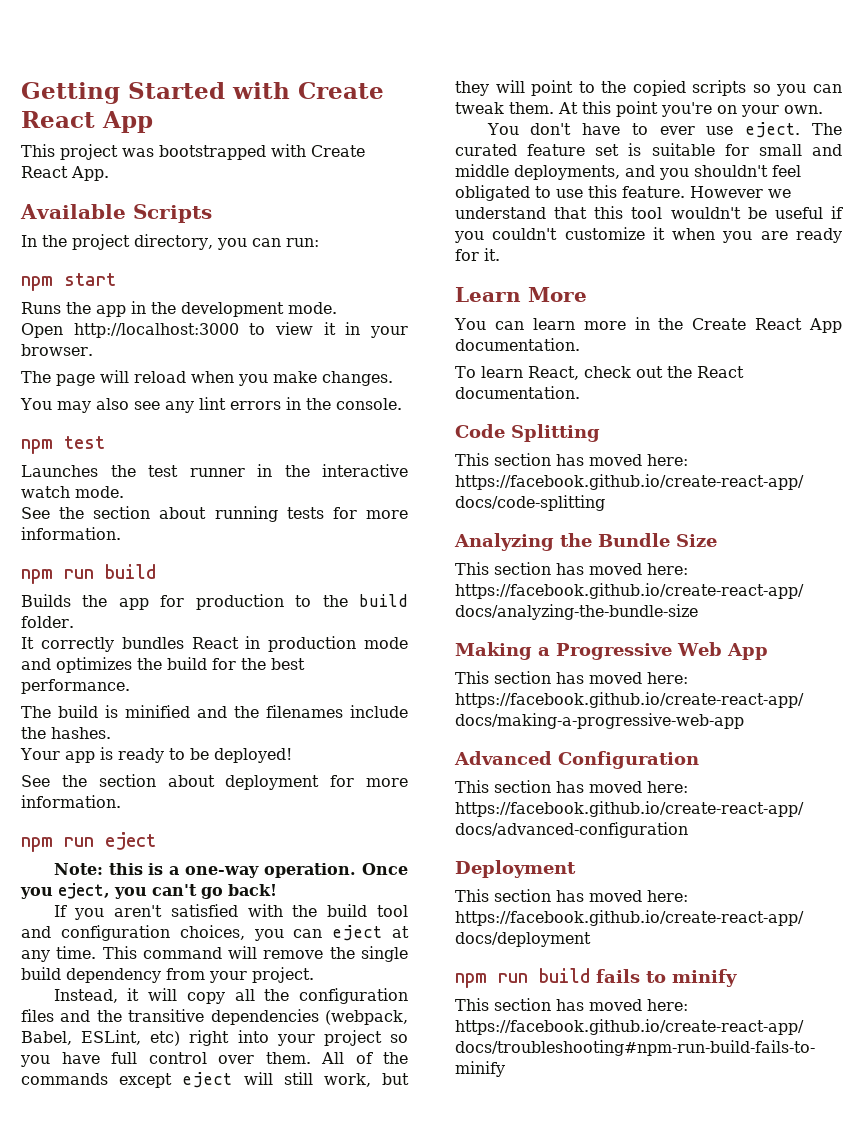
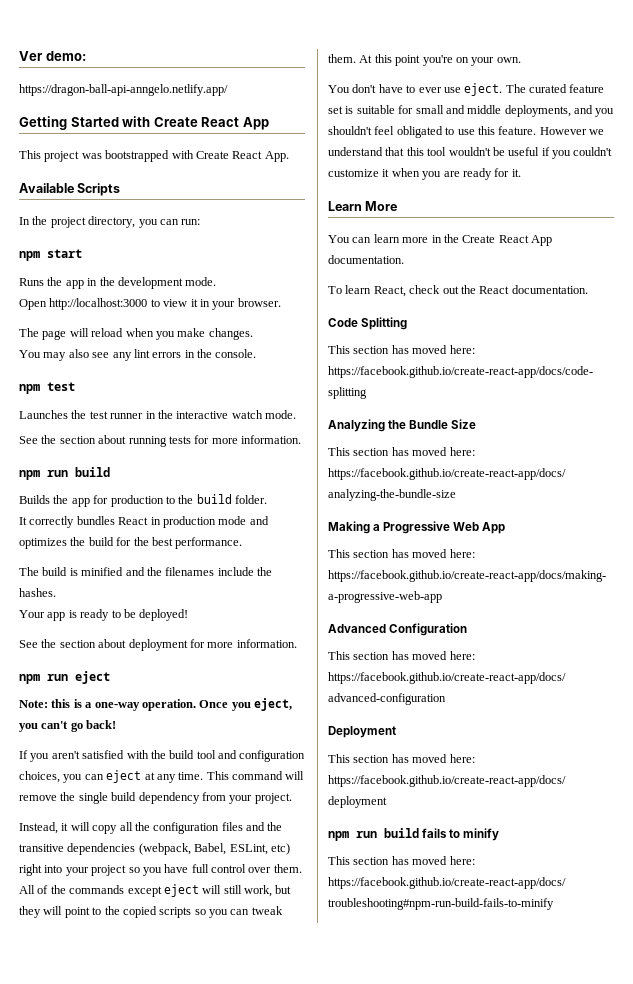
(21, 93) none -> [19,51,86,61] [19,84,228,96] Ver demo: // https://dragon-ball-api-anngelo.netlify.app/ //

